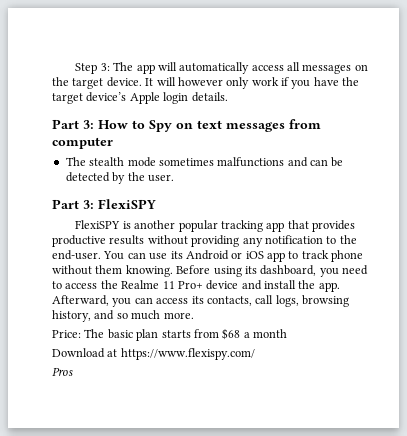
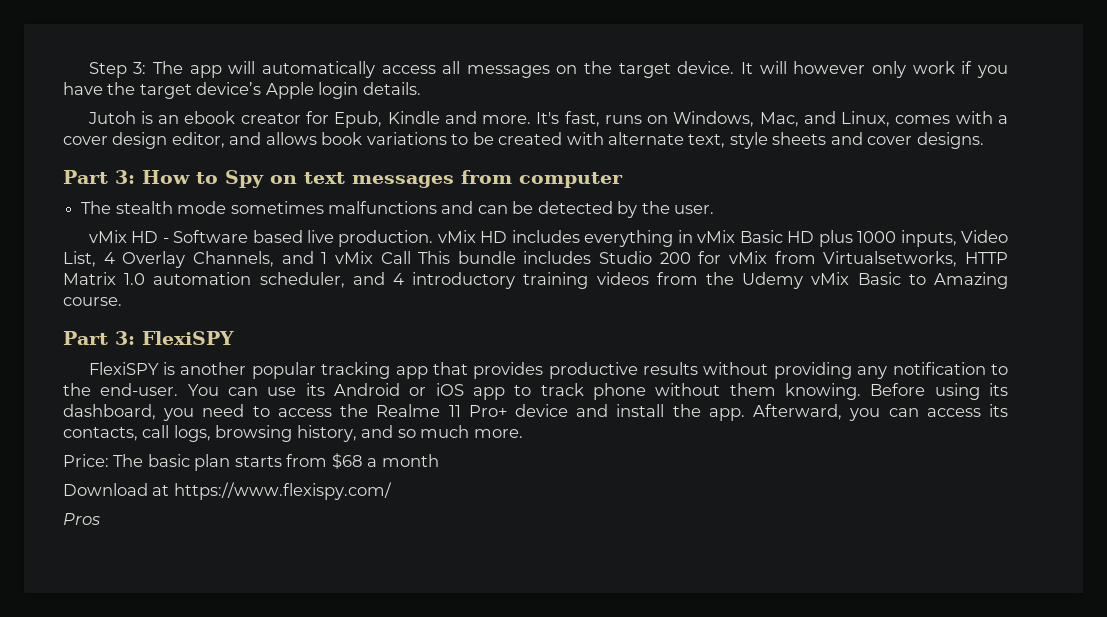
(228, 97) none -> [87,111,1008,128] [63,132,984,149] // Jutoh is an ebook creator for Epub, Kindle and more. It's fast, runs on Windows, Mac, and Linux, comes with a cover design editor, and allows book variations to be created with alternate text, style sheets and cover designs.
(174, 178) none -> [88,230,1008,247] [63,251,1008,268] [63,272,1009,289] [63,297,122,306] // vMix HD - Software based live production. vMix HD includes everything in vMix Basic HD plus 1000 inputs, Video List, 4 Overlay Channels, and 1 vMix Call This bundle includes Studio 200 for vMix from Virtualsetworks, HTTP Matrix 1.0 automation scheduler, and 4 introductory training videos from the Udemy vMix Basic to Amazing course.

